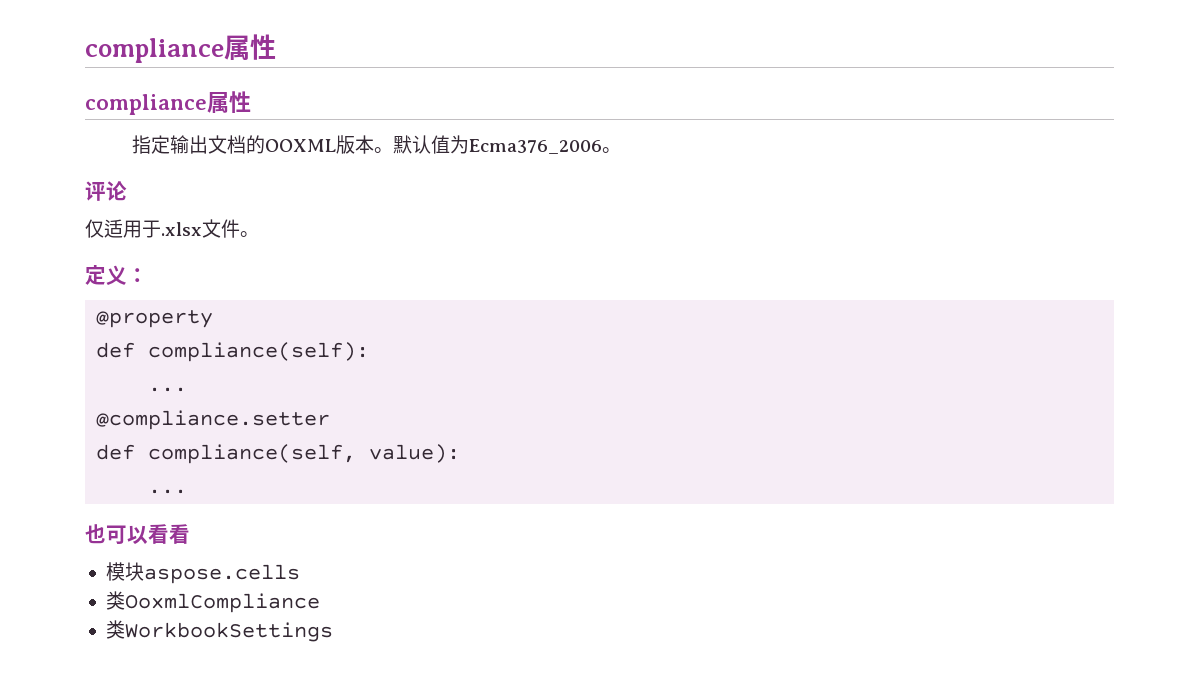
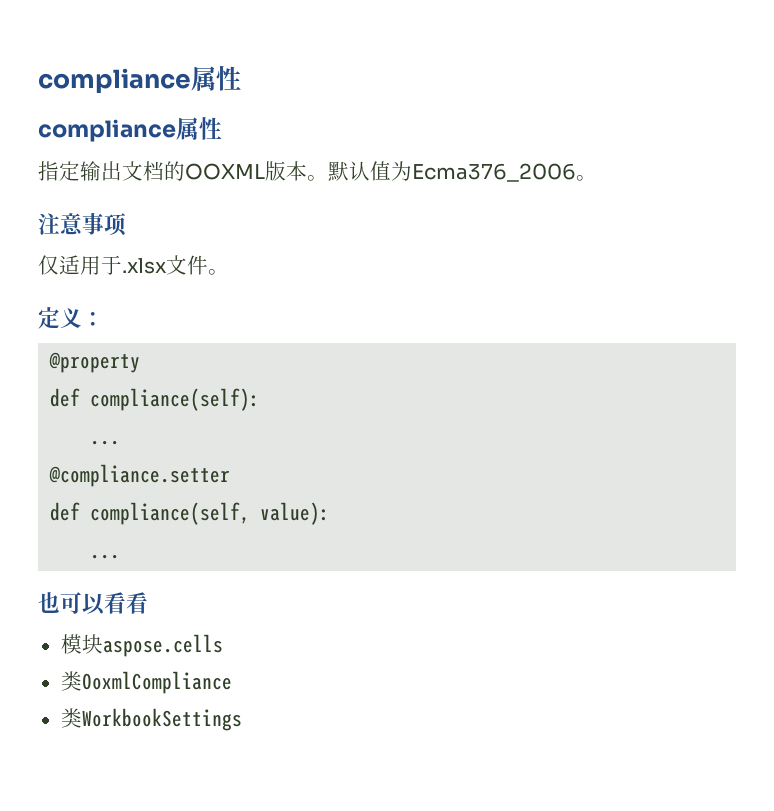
[85,181,127,201] 评论 -> [38,213,127,236] 注意事项

